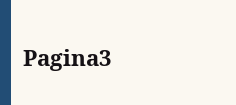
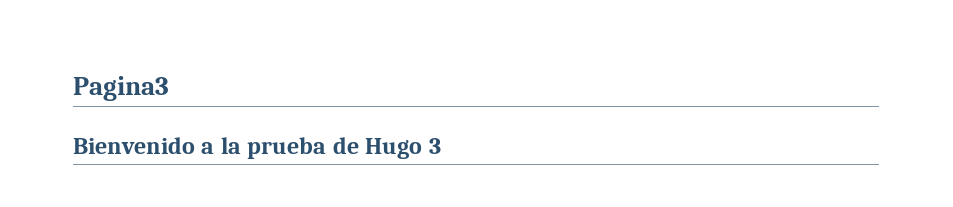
(112, 60) none -> [73,137,441,159] // Bienvenido a la prueba de Hugo 3

